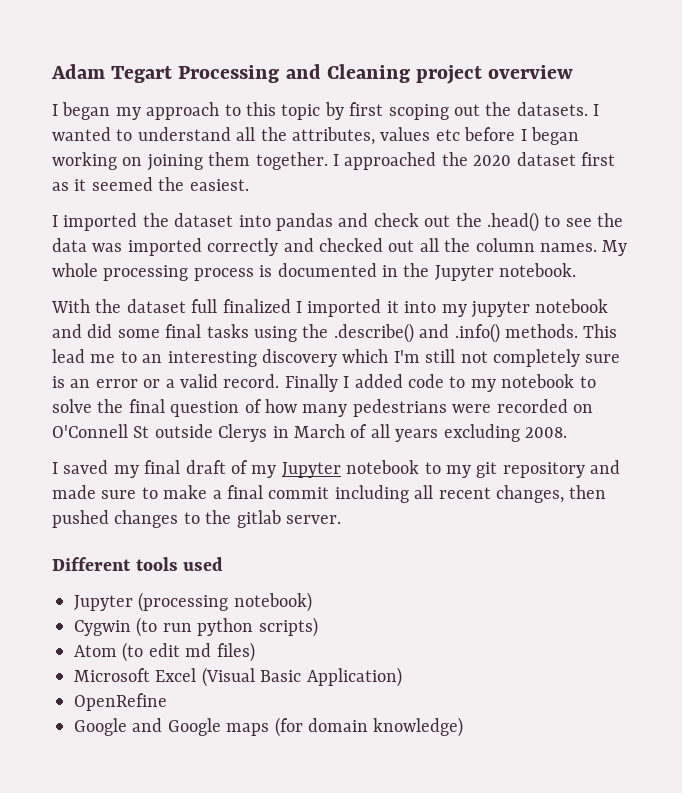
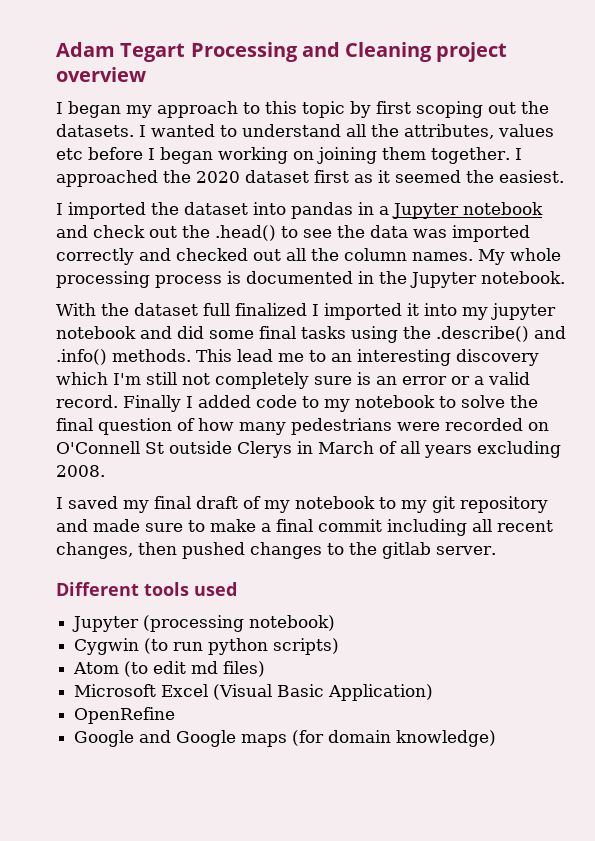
(333, 222) none -> [358,202,543,219] in a Jupyter notebook
[281,462,341,478] Jupyter -> (290, 506) none

